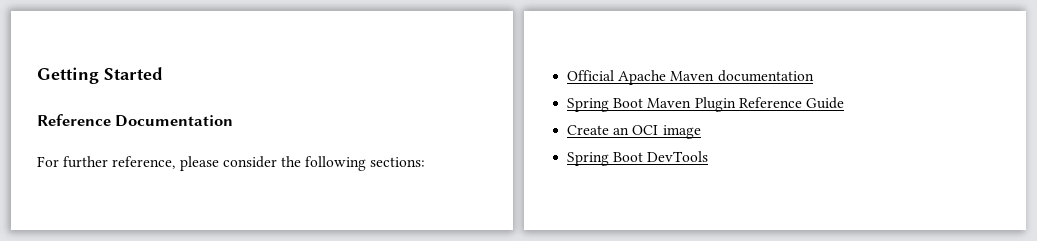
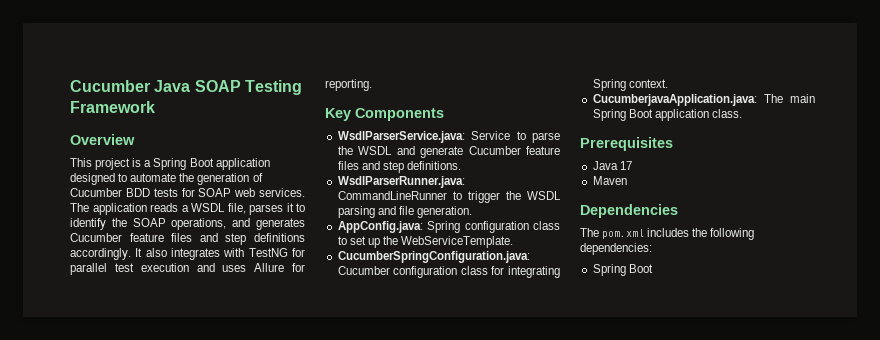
[37,67,163,84] [37,114,234,127] [37,156,426,171] [567,70,814,85] [567,97,844,112] [567,125,701,139] [567,151,709,166] Getting Started // Reference Documentation // For further reference, please consider the following sections: // Official Apache Maven documentation // Spring Boot Maven Plugin Reference Guide // Create an OCI image // Spring Boot DevTools -> [70,80,302,95] [70,101,155,113] [70,134,135,145] [70,158,270,170] [70,173,263,185] [70,188,305,197] [70,203,305,215] [70,218,305,230] [70,233,305,245] [70,248,305,260] [70,263,305,275] [325,79,372,91] [325,108,444,121] [337,131,560,143] [337,146,560,158] [337,161,461,173] [337,176,465,188] [337,191,561,203] [337,206,472,218] [337,221,560,233] [337,236,514,248] [337,251,530,263] [337,266,560,278] [592,79,668,91] [592,94,815,106] [592,109,742,121] [580,137,673,151] [592,161,632,170] [592,176,627,185] [580,204,678,218] [580,228,755,240] [580,243,652,255] [592,264,653,276] Cucumber Java SOAP Testing Framework // Overview // This project is a Spring Boot application designed to automate the generation of Cucumber BDD tests for SOAP web services. The application reads a WSDL file, parses it to identify the SOAP operations, and generates Cucumber feature files and step definitions accordingly. It also integrates with TestNG for parallel test execution and uses Allure for reporting. // Key Components // WsdlParserService.java: Service to parse the WSDL and generate Cucumber feature files and step definitions. // WsdlParserRunner.java: CommandLineRunner to trigger the WSDL parsing and file generation. // AppConfig.java: Spring configuration class to set up the WebServiceTemplate. // CucumberSpringConfiguration.java: Cucumber configuration class for integrating Spring context. // CucumberjavaApplication.java: The main Spring Boot application class. // Prerequisites // Java 17 // Maven // Dependencies // The pom.xml includes the following dependencies: // Spring Boot

